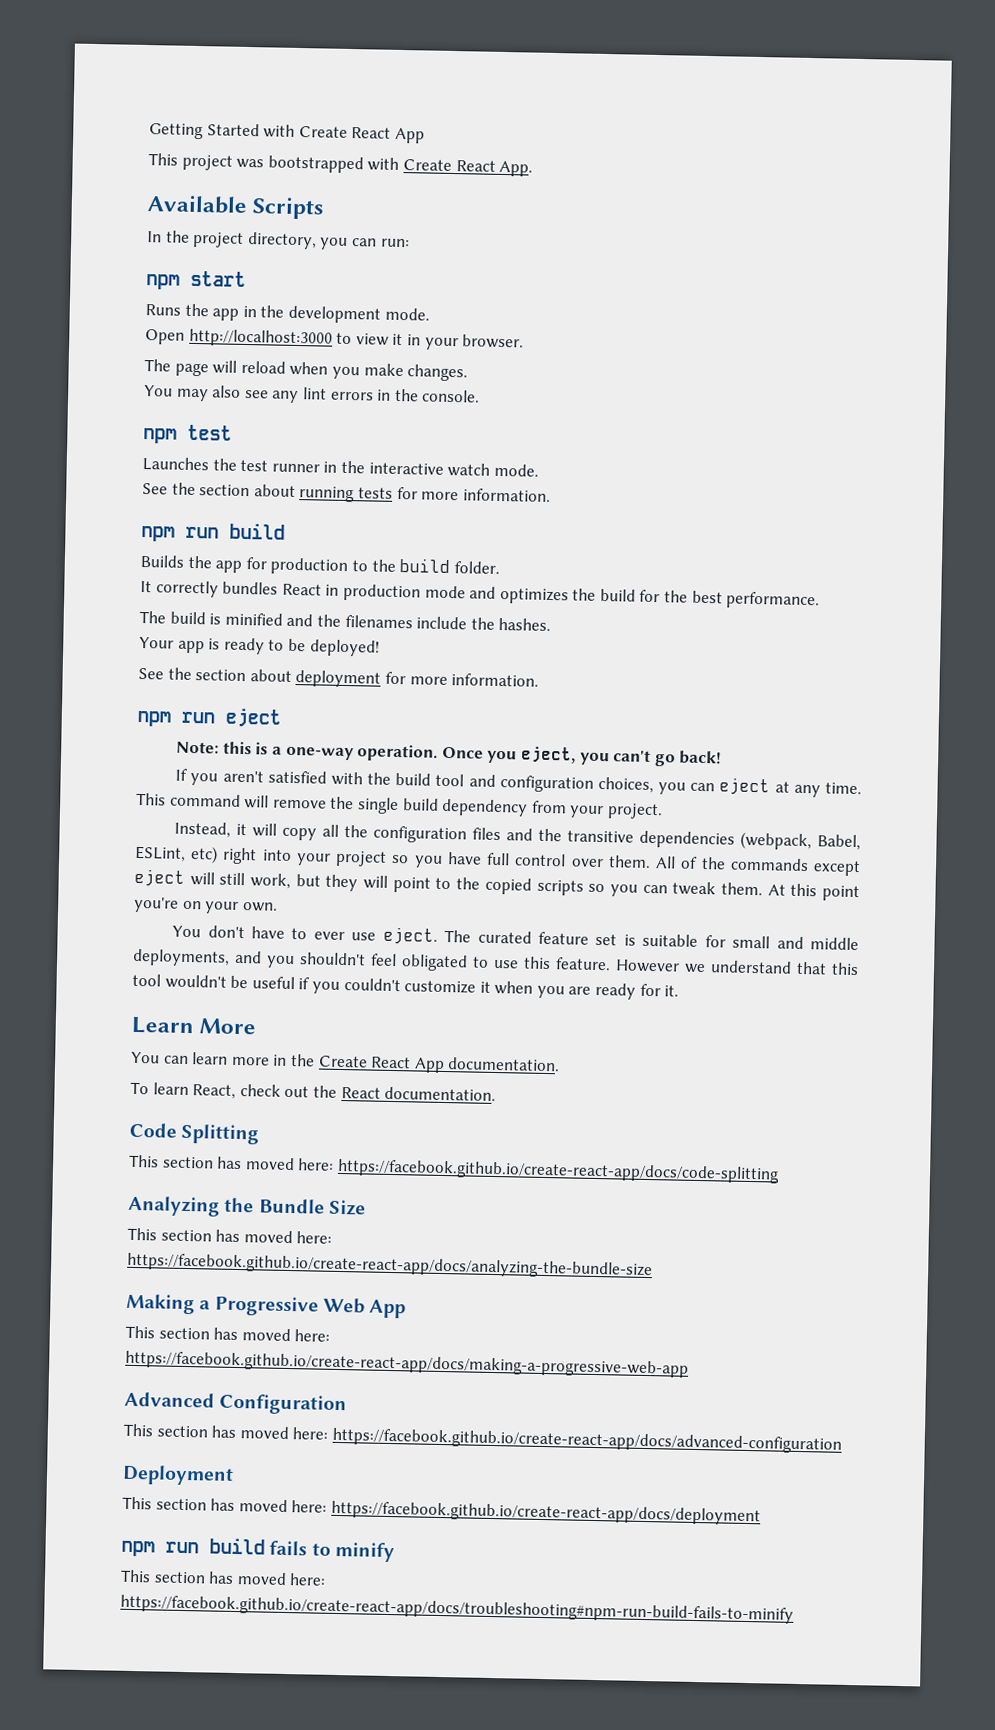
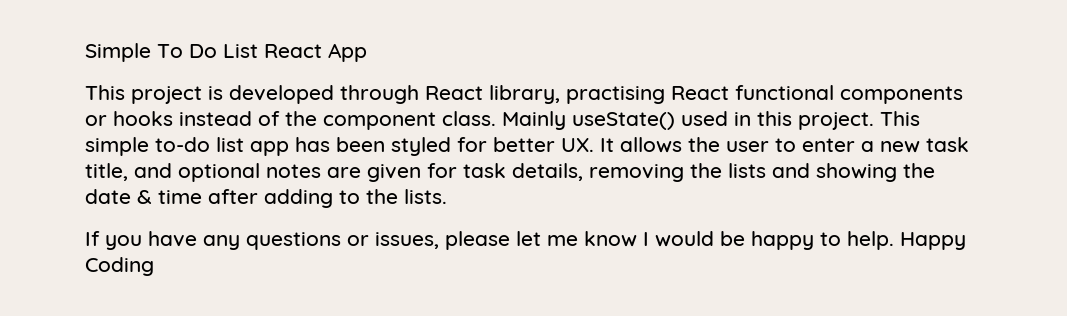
[149,123,348,140] Getting Started with Create -> [85,43,258,62] Simple To Do List
[236,155,534,177] [147,195,325,220] [147,230,410,250] [146,270,246,290] [145,303,430,324] [145,328,525,351] [144,359,469,382] [144,385,481,404] [143,424,232,444] [142,456,539,477] [142,482,551,503] [141,522,285,542] [140,554,500,576] [140,580,821,610] [139,610,552,632] [139,636,380,657] [138,667,540,688] [137,707,282,728] [176,741,723,767] [175,768,862,798] [136,792,663,820] [174,821,861,851] [135,845,862,877] [134,868,861,902] [134,896,278,914] [172,925,859,951] [132,948,859,976] [132,973,680,1000] [131,1016,257,1035] [131,1051,561,1073] [130,1081,497,1102] [129,1122,260,1145] [129,1154,780,1184] [128,1195,366,1217] [127,1227,333,1244] [127,1252,653,1280] [126,1293,407,1319] [125,1325,331,1342] [125,1350,689,1378] [124,1391,348,1416] [123,1423,842,1454] [122,1464,234,1486] [122,1496,761,1526] [121,1537,395,1563] [120,1569,327,1586] [120,1594,794,1624] was bootstrapped with Create React App. // Available Scripts // In the project directory, you can run: // npm start // Runs the app in the development mode. // Open http://localhost:3000 to view it in your browser. // The page will reload when you make changes. // You may also see any lint errors in the console. // npm test // Launches the test runner in the interactive watch mode. // See the section about running tests for more information. // npm run build // Builds the app for production to the build folder. // It correctly bundles React in production mode and optimizes the build for the best performance. // The build is minified and the filenames include the hashes. // Your app is ready to be deployed! // See the section about deployment for more information. // npm run eject // Note: this is a one-way operation. Once you eject, you can't go back! // If you aren't satisfied with the build tool and configuration choices, you can eject at any time. This command will remove the single build dependency from your project. // Instead, it will copy all the configuration files and the transitive dependencies (webpack, Babel, ESLint, etc) right into your project so you have full control over them. All of the commands except eject will still work, but they will point to the copied scripts so you can tweak them. At this point you're on your own. // You don't have to ever use eject. The curated feature set is suitable for small and middle deployments, and you shouldn't feel obligated to use this feature. However we understand that this tool wouldn't be useful if you couldn't customize it when you are ready for it. // Learn More // You can learn more in the Create React App documentation. // To learn React, check out the React documentation. // Code Splitting // This section has moved here: https://facebook.github.io/create-react-app/docs/code-splitting // Analyzing the Bundle Size // This section has moved here: https://facebook.github.io/create-react-app/docs/analyzing-the-bundle-size // Making a Progressive Web App // This section has moved here: https://facebook.github.io/create-react-app/docs/making-a-progressive-web-app // Advanced Configuration // This section has moved here: https://facebook.github.io/create-react-app/docs/advanced-configuration // Deployment // This section has moved here: https://facebook.github.io/create-react-app/docs/deployment // npm run build fails to minify // This section has moved here: https://facebook.github.io/create-react-app/docs/troubleshooting#npm-run-build-fails-to-minify -> [208,85,963,104] [85,111,920,130] [85,137,969,156] [85,163,935,182] [85,189,447,208] [85,231,966,250] [85,257,154,276] is developed through React library, practising React functional components or hooks instead of the component class. Mainly useState() used in this project. This simple to-do list app has been styled for better UX. It allows the user to enter a new task title, and optional notes are given for task details, removing the lists and showing the date & time after adding to the lists. // If you have any questions or issues, please let me know I would be happy to help. Happy Coding

